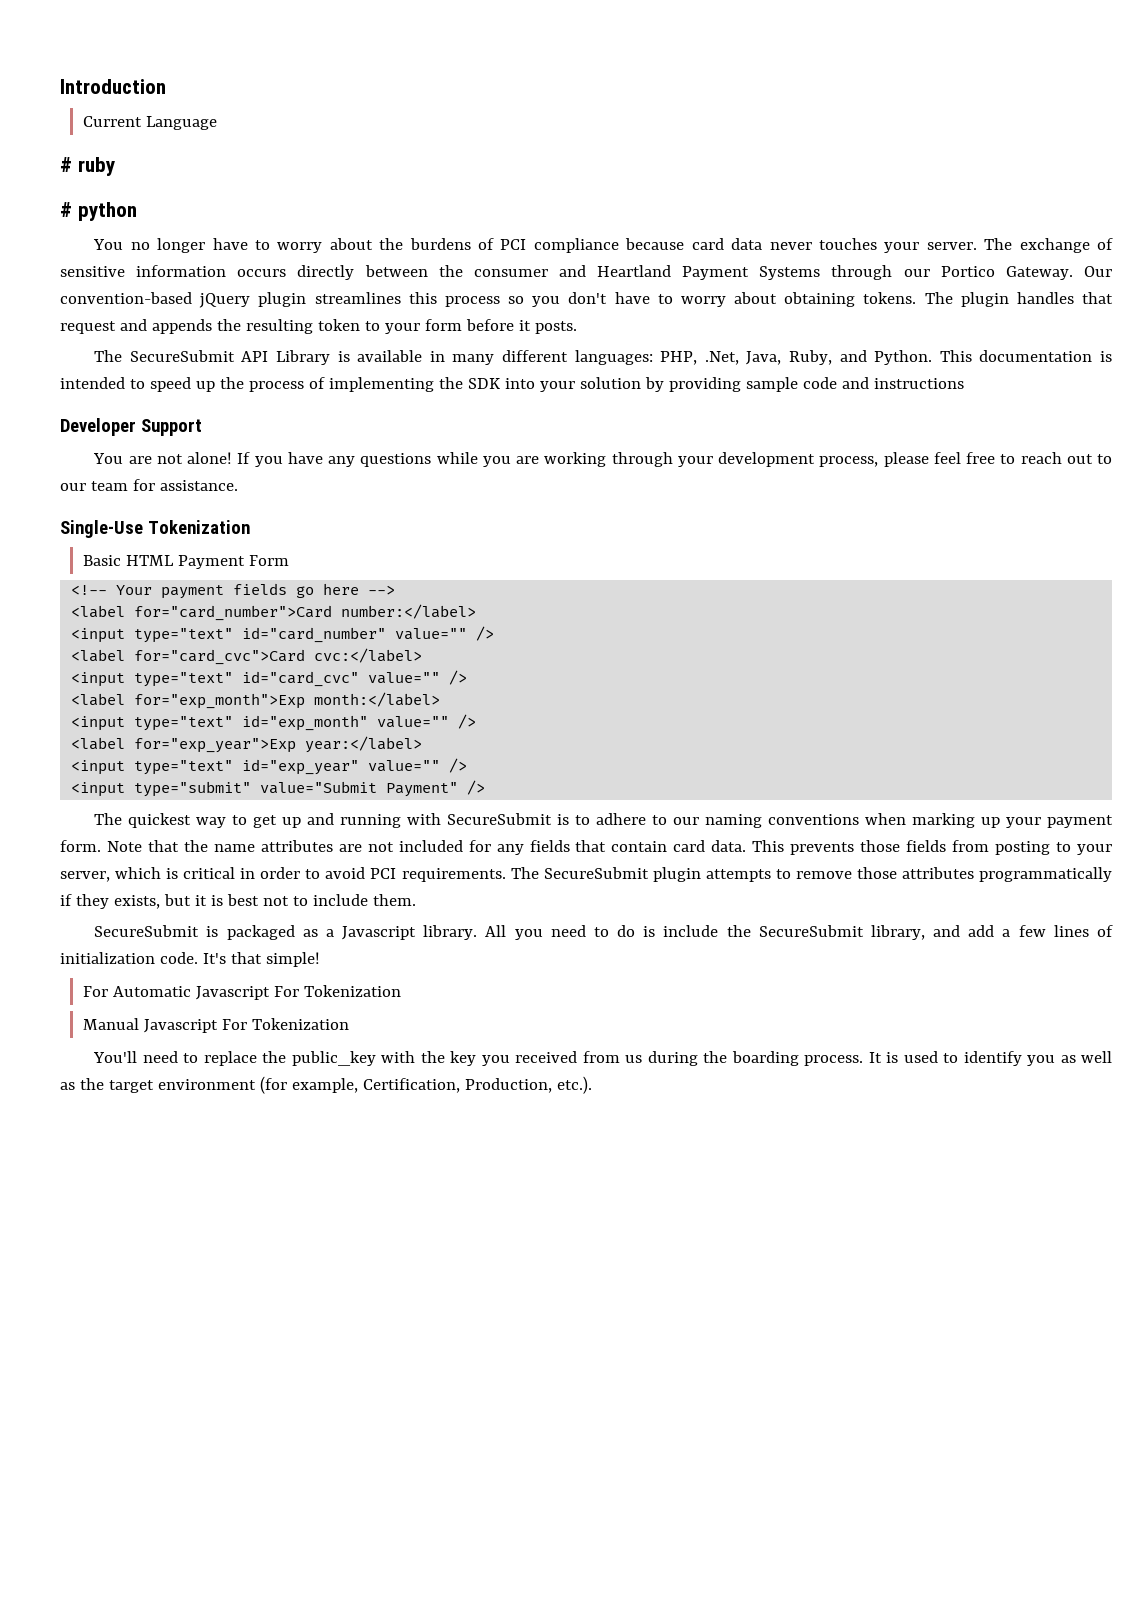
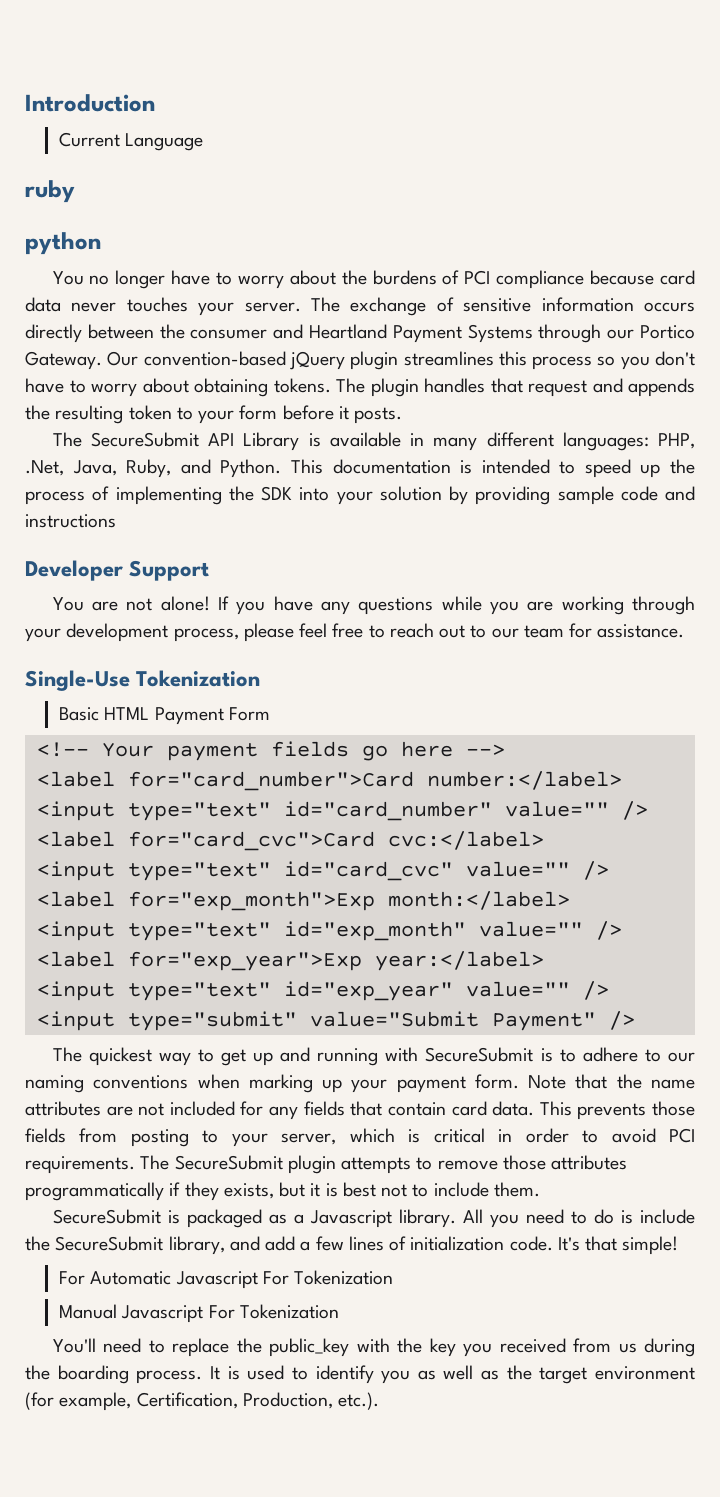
[60,157,72,172] # -> (204, 142) none
[60,202,72,217] # -> (75, 191) none

